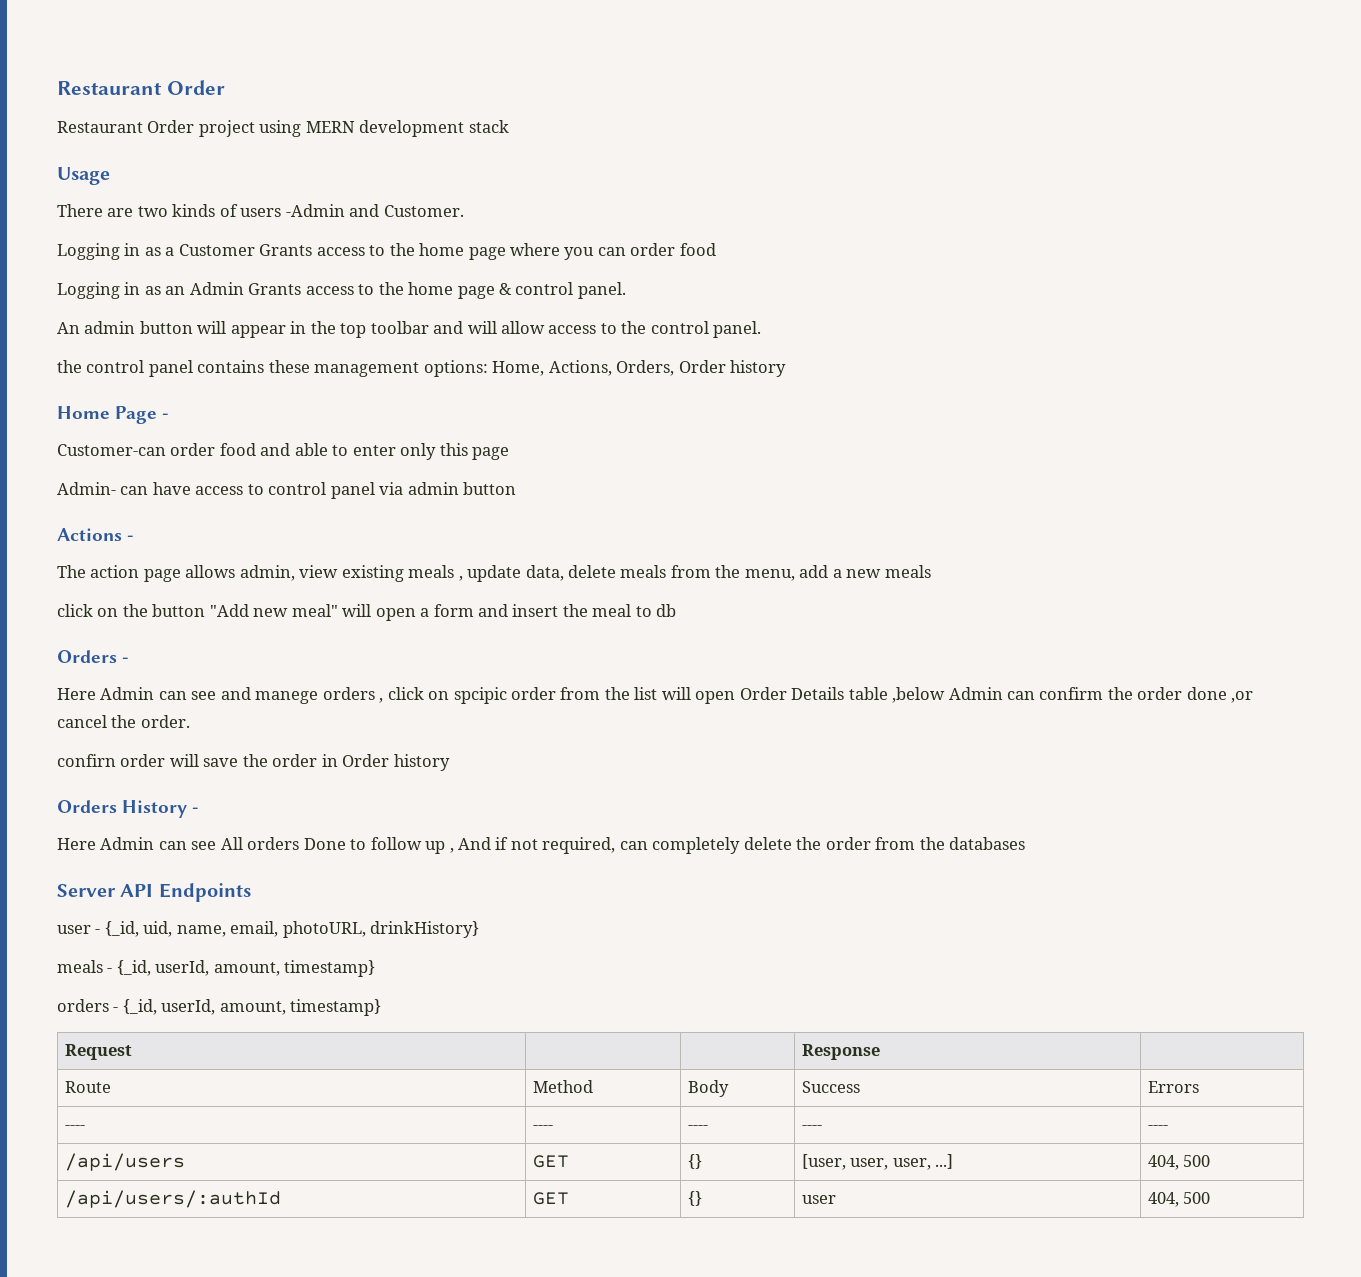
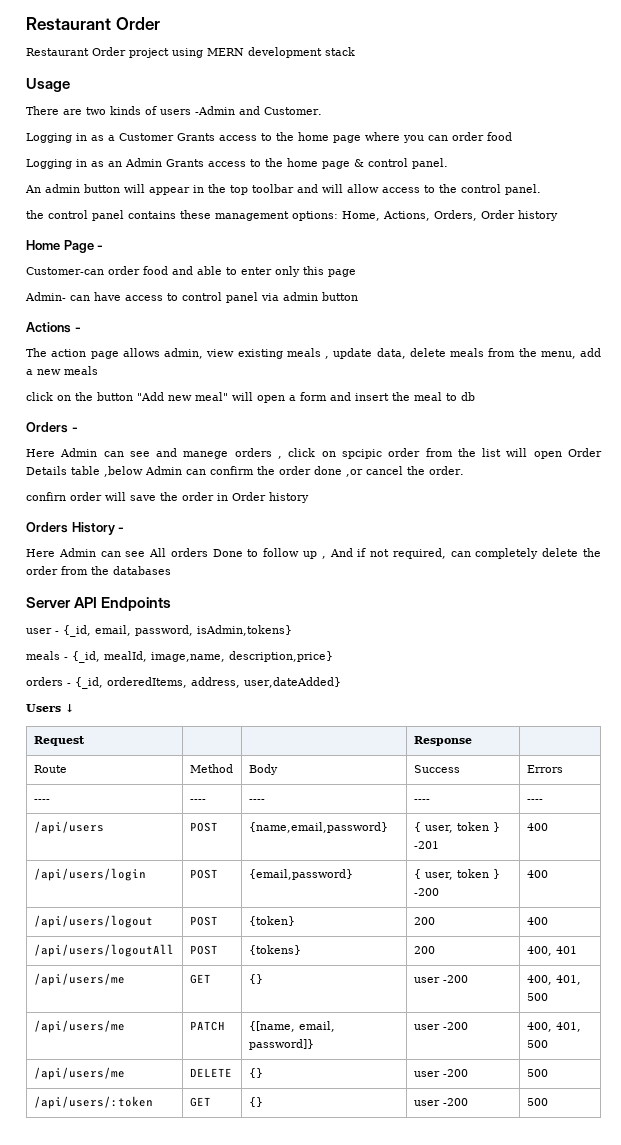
[143,921,480,938] uid, name, email, photoURL, drinkHistory} -> [95,625,292,636] email, password, isAdmin,tokens}
[155,960,376,977] userId, amount, timestamp} -> [104,651,333,662] mealId, image,name, description,price}
[161,999,382,1016] userId, amount, timestamp} -> [107,677,341,688] [26,704,74,713] orderedItems, address, user,dateAdded} // Users ↓
[532,1155,569,1168] [687,1154,702,1169] [801,1154,954,1170] [1147,1155,1211,1170] [64,1190,281,1208] [532,1192,569,1205] [687,1191,702,1206] [801,1195,836,1204] [1147,1192,1179,1207] GET | {} | [user, user, user, ...] | 404, 500 // /api/users/:authId | GET | {} | user | 404, -> [189,822,218,832] [248,822,388,833] [413,822,501,833] [413,841,439,849] [526,823,548,831] [33,868,146,881] [189,869,218,879] [248,869,353,880] [413,869,501,880] [413,888,439,896] [526,870,548,878] [33,915,153,928] [189,916,218,926] [248,916,295,926] [413,917,435,925] [526,917,548,925] [33,944,174,957] [189,945,218,955] [248,945,301,955] [413,946,435,954] [526,946,577,956] [33,973,125,986] [189,974,211,984] [248,974,263,984] [413,975,468,983] [526,975,581,985] [526,993,548,1001] [33,1020,125,1033] [189,1021,225,1031] [248,1021,335,1032] [248,1039,314,1050] [413,1022,468,1030] [526,1022,581,1032] [526,1040,548,1048] [33,1067,125,1080] [189,1068,232,1077] [248,1068,263,1078] [413,1069,468,1077] [526,1069,548,1077] [33,1096,153,1109] [189,1097,211,1107] [248,1097,263,1107] [413,1098,468,1106] POST | {name,email,password} | { user, token } -201 | 400 // /api/users/login | POST | {email,password} | { user, token } -200 | 400 // /api/users/logout | POST | {token} | 200 | 400 // /api/users/logoutAll | POST | {tokens} | 200 | 400, 401 // /api/users/me | GET | {} | user -200 | 400, 401, 500 // /api/users/me | PATCH | {[name, email, password]} | user -200 | 400, 401, 500 // /api/users/me | DELETE | {} | user -200 | 500 // /api/users/:token | GET | {} | user -200 |

